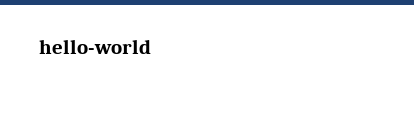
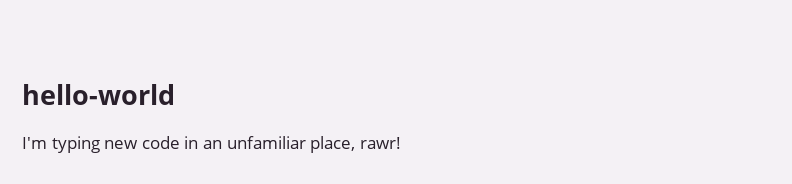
(151, 46) none -> [22,136,401,153] // I'm typing new code in an unfamiliar place, rawr!

